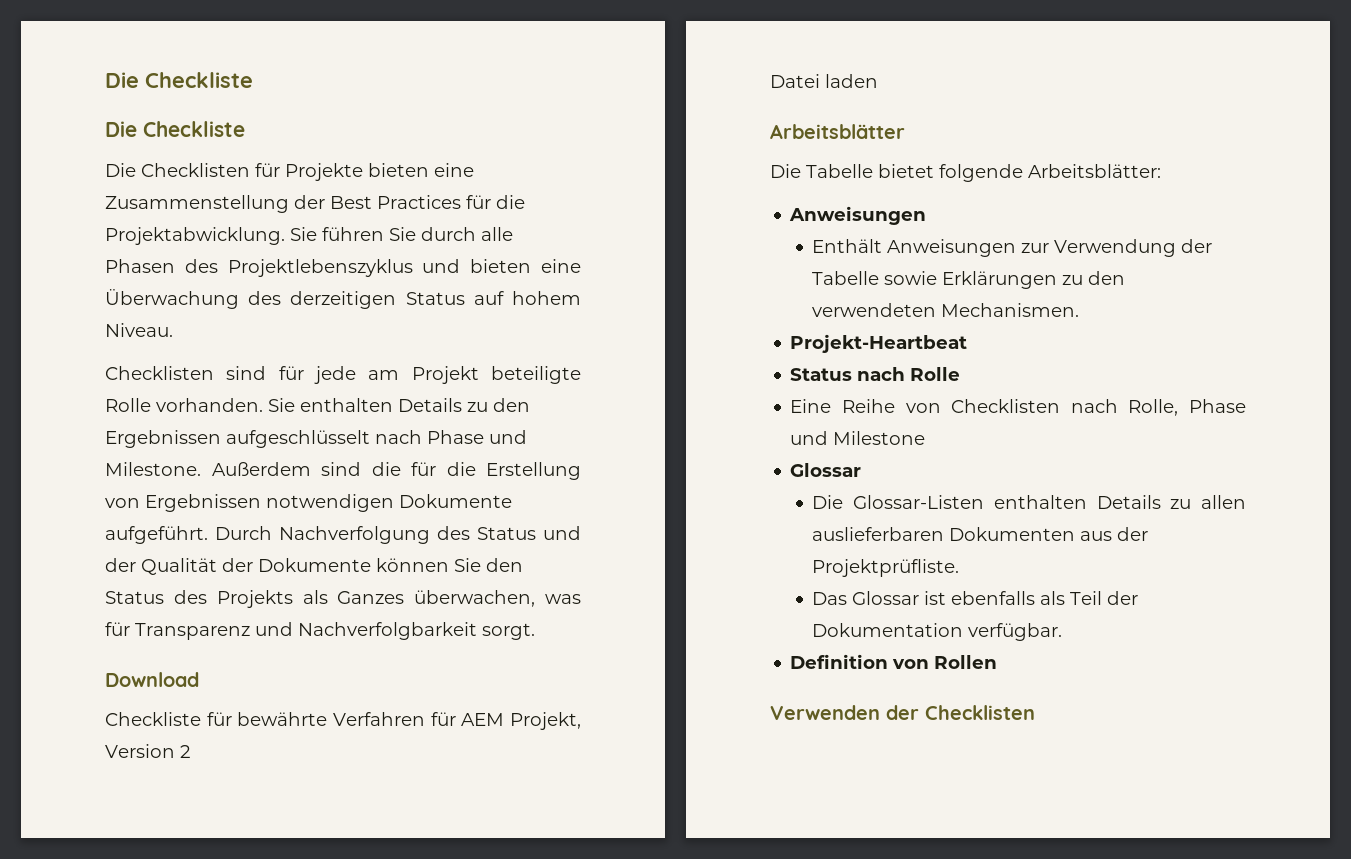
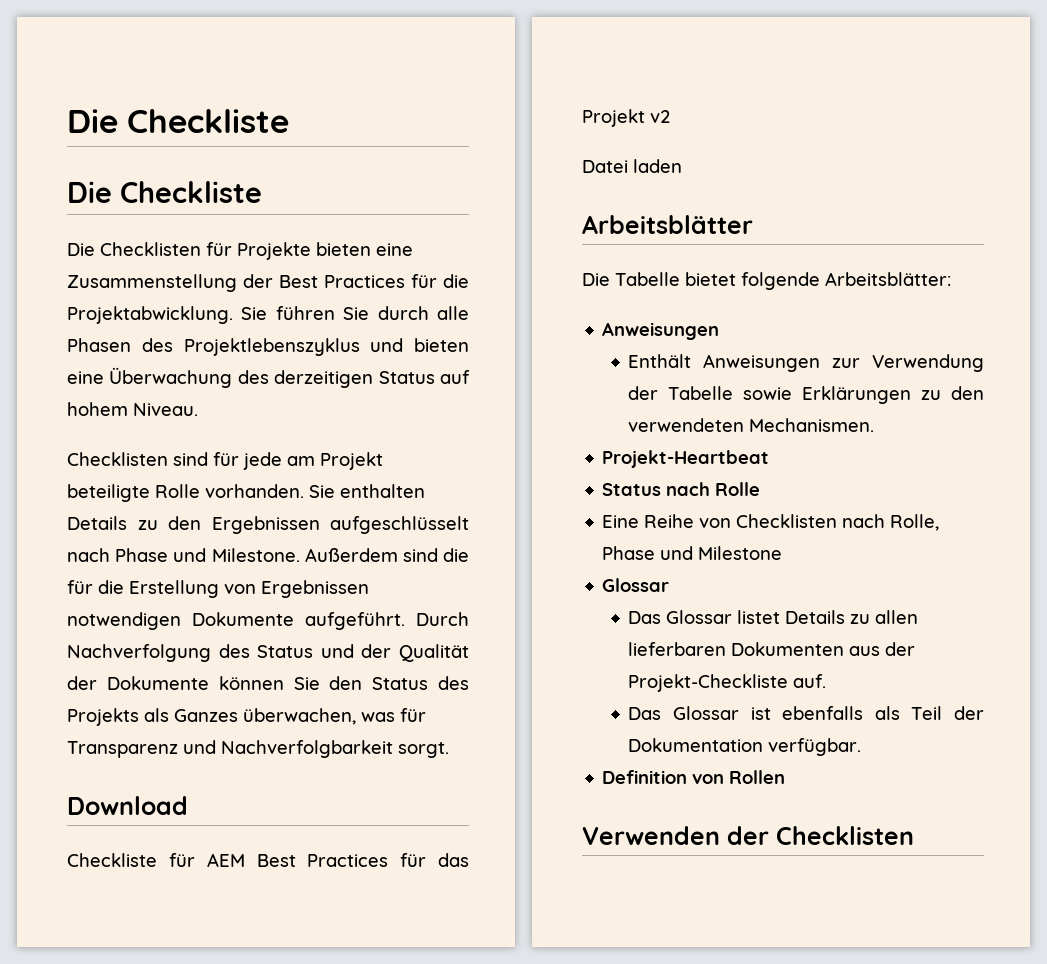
[237,712,581,730] [105,744,191,758] bewährte Verfahren für AEM Projekt, Version 2 -> [206,853,469,867] [582,109,670,127] AEM Best Practices für das Projekt v2
[812,495,1087,509] Die Glossar-Listen enthalten -> [628,610,781,624] Das Glossar listet
[812,527,945,541] auslieferbaren -> [628,642,727,656] lieferbaren
[812,559,960,577] Projektprüfliste. -> [628,674,827,692] Projekt-Checkliste auf.

